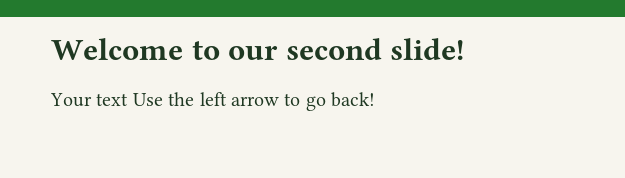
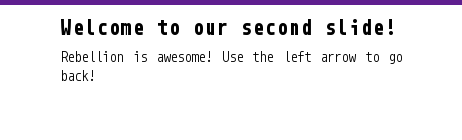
[50,93,129,107] Your text -> [60,51,212,62] Rebellion is awesome!

